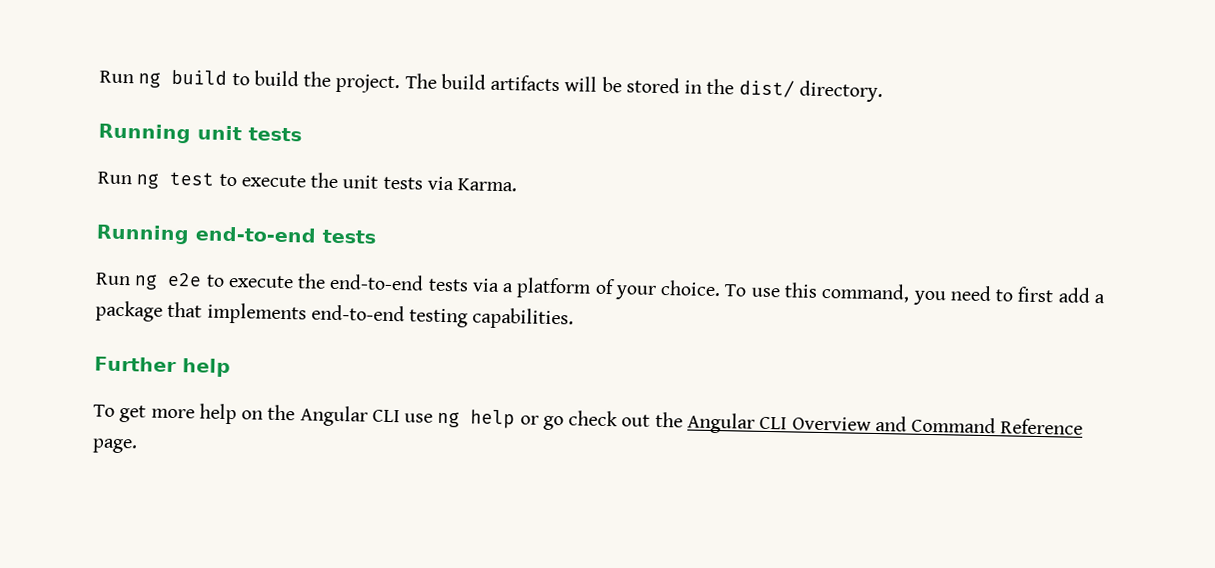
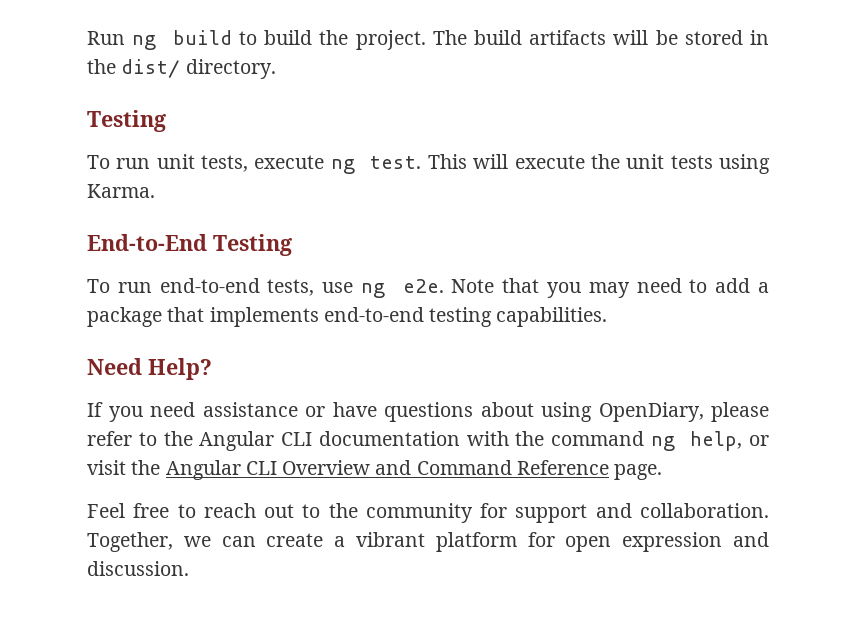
[98,123,302,144] [97,171,237,189] Running unit tests // Run ng test to -> [87,110,166,132] [87,154,509,174] Testing // To run unit tests, execute ng test. This will
[426,176,454,191] via -> [718,154,770,174] using
[96,224,376,245] [95,272,946,306] Running end-to-end tests // Run ng e2e to execute the end-to-end tests via a platform of your choice. To use this command, you -> [87,234,292,256] [87,278,630,298] End-to-End Testing // To run end-to-end tests, use ng e2e. Note that you may
[1017,286,1055,303] first -> (708, 286) none
[94,356,231,378] [93,403,651,431] Further help // To get more help on the Angular CLI use ng help or go check out -> [87,358,212,380] [87,402,769,422] [87,431,770,451] [87,460,126,475] Need Help? // If you need assistance or have questions about using OpenDiary, please refer to the Angular CLI documentation with the command ng help, or visit
(138, 446) none -> [87,503,769,523] [87,532,769,552] [87,561,189,576] // Feel free to reach out to the community for support and collaboration. Together, we can create a vibrant platform for open expression and discussion.

